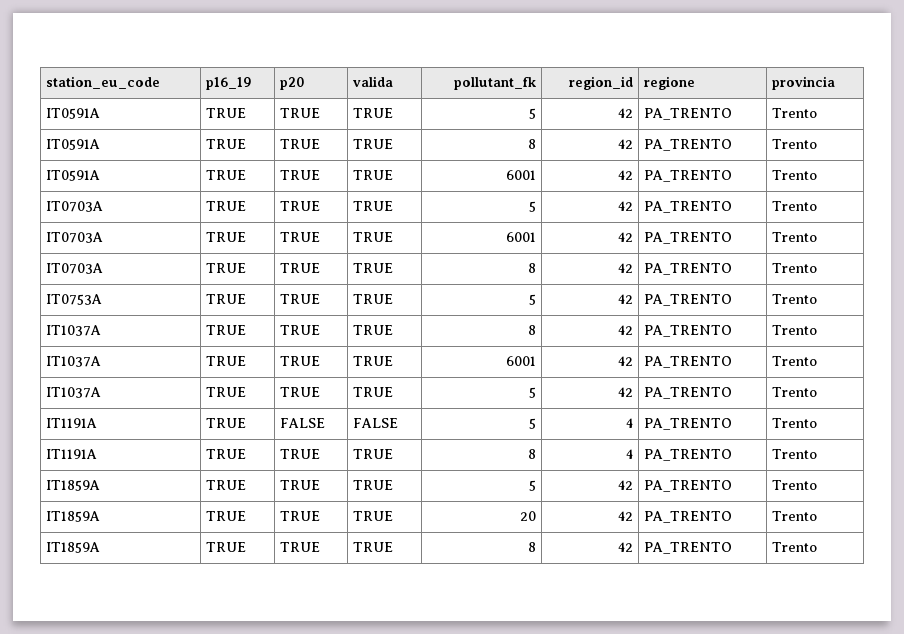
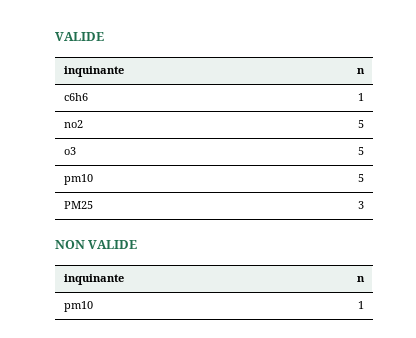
[46,76,161,89] [206,77,252,90] [280,77,305,90] [352,76,394,87] [453,77,537,90] [568,76,633,90] [644,76,696,90] [772,76,836,90] [46,108,101,119] [206,108,247,118] [280,108,321,118] [353,108,394,118] [528,108,536,119] [617,108,633,118] [644,108,733,120] [772,108,818,118] [46,139,101,150] [206,139,247,149] [280,139,321,149] [353,139,394,149] [527,139,536,149] [617,139,633,149] [644,139,733,151] [772,139,818,149] [46,170,101,181] [206,170,247,180] [280,170,321,180] [353,170,394,180] [505,170,536,180] [617,170,633,180] [644,170,733,182] [772,170,818,180] [46,201,104,212] [206,201,247,211] [280,201,321,211] [353,201,394,211] [528,201,536,212] [617,201,633,211] [644,201,733,213] [772,201,818,211] [46,232,104,243] [206,232,247,242] [280,232,321,242] [353,232,394,242] [505,232,536,242] [617,232,633,242] [644,232,733,244] [772,232,818,242] [46,263,104,274] [206,263,247,273] [280,263,321,273] [353,263,394,273] [527,263,536,273] [617,263,633,273] [644,263,733,275] [772,263,818,273] [46,294,103,305] [206,294,247,304] [280,294,321,304] [353,294,394,304] [528,294,536,305] [617,294,633,304] [644,294,733,306] [772,294,818,304] [46,325,102,336] [206,325,247,335] [280,325,321,335] [353,325,394,335] [527,325,536,335] [617,325,633,335] [644,325,733,337] [772,325,818,335] [46,356,102,367] [206,356,247,366] [280,356,321,366] [353,356,394,366] [505,356,536,366] [617,356,633,366] [644,356,733,368] [772,356,818,366] [46,387,102,398] [206,387,247,397] [280,387,321,397] [353,387,394,397] [528,387,536,398] [617,387,633,397] [644,387,733,399] [772,387,818,397] [46,418,98,428] [206,418,247,428] [280,418,326,428] [353,418,399,428] [528,418,536,429] [625,418,633,428] [644,418,733,430] [772,418,818,428] [46,449,98,459] [206,449,247,459] [280,449,321,459] [353,449,394,459] [527,449,536,459] [625,449,633,459] [644,449,733,461] [772,449,818,459] [46,480,101,491] [206,480,247,490] [280,480,321,490] [353,480,394,490] [528,480,536,491] [617,480,633,490] [644,480,733,492] [772,480,818,490] [46,511,101,522] [206,511,247,521] [280,511,321,521] [353,511,394,521] [519,511,536,521] [617,511,633,521] [644,511,733,523] [772,511,818,521] [46,542,101,553] [206,542,247,552] [280,542,321,552] [353,542,394,552] [527,542,536,552] [617,542,633,552] [644,542,733,554] [772,542,818,552] station_eu_code | p16_19 | p20 | valida | pollutant_fk | region_id | regione | provincia // IT0591A | TRUE | TRUE | TRUE | 5 | 42 | PA_TRENTO | Trento // IT0591A | TRUE | TRUE | TRUE | 8 | 42 | PA_TRENTO | Trento // IT0591A | TRUE | TRUE | TRUE | 6001 | 42 | PA_TRENTO | Trento // IT0703A | TRUE | TRUE | TRUE | 5 | 42 | PA_TRENTO | Trento // IT0703A | TRUE | TRUE | TRUE | 6001 | 42 | PA_TRENTO | Trento // IT0703A | TRUE | TRUE | TRUE | 8 | 42 | PA_TRENTO | Trento // IT0753A | TRUE | TRUE | TRUE | 5 | 42 | PA_TRENTO | Trento // IT1037A | TRUE | TRUE | TRUE | 8 | 42 | PA_TRENTO | Trento // IT1037A | TRUE | TRUE | TRUE | 6001 | 42 | PA_TRENTO | Trento // IT1037A | TRUE | TRUE | TRUE | 5 | 42 | PA_TRENTO | Trento // IT1191A | TRUE | FALSE | FALSE | 5 | 4 | PA_TRENTO | Trento // IT1191A | TRUE | TRUE | TRUE | 8 | 4 | PA_TRENTO | Trento // IT1859A | TRUE | TRUE | TRUE | 5 | 42 | PA_TRENTO | Trento // IT1859A | TRUE | TRUE | TRUE | 20 | 42 | PA_TRENTO | Trento // IT1859A | TRUE | TRUE | TRUE | 8 | 42 | PA_TRENTO | Trento -> [55,32,104,41] [63,66,124,77] [357,68,366,74] [63,93,88,101] [358,93,365,101] [63,120,83,128] [358,120,365,128] [63,147,76,155] [358,147,365,155] [63,174,93,185] [358,174,365,182] [63,201,93,209] [358,201,365,209] [55,240,138,249] [63,274,124,285] [357,276,366,282] [63,301,93,312] [358,301,365,309] VALIDE // inquinante | n // c6h6 | 1 // no2 | 5 // o3 | 5 // pm10 | 5 // PM25 | 3 // NON VALIDE // inquinante | n // pm10 | 1

